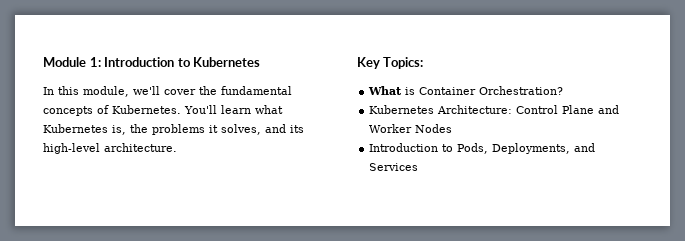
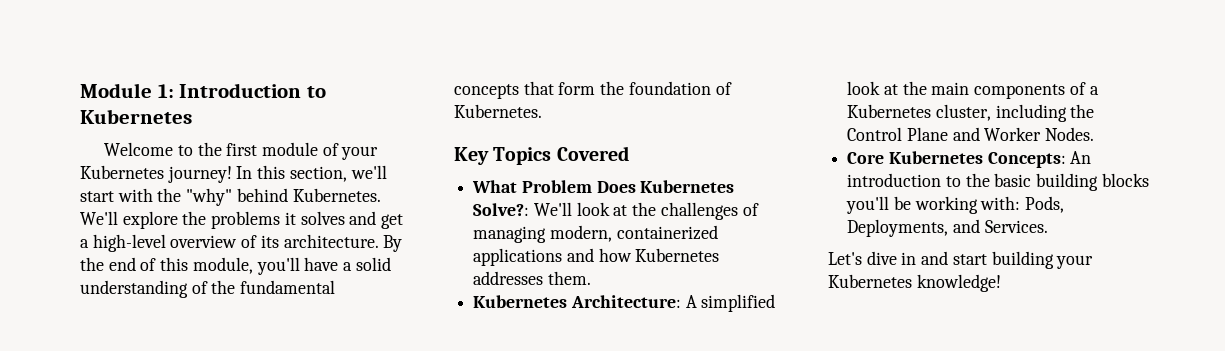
[43,86,292,97] [43,105,283,116] [43,124,304,135] [43,143,177,154] In this module, we'll cover the fundamental concepts of Kubernetes. You'll learn what Kubernetes is, the problems it solves, and its high-level architecture. -> [104,142,379,160] [80,165,387,183] [80,188,381,206] [80,211,404,229] [80,234,403,252] [80,257,391,275] [80,280,336,298] [454,81,732,99] [454,104,542,118] Welcome to the first module of your Kubernetes journey! In this section, we'll start with the "why" behind Kubernetes. We'll explore the problems it solves and get a high-level overview of its architecture. By the end of this module, you'll have a solid understanding of the fundamental concepts that form the foundation of Kubernetes.
[383,57,424,69] Topics: -> [493,146,629,165] Topics Covered
[405,86,564,95] [369,105,620,114] [369,124,453,133] [369,143,596,154] [369,163,419,171] is Container Orchestration? // Kubernetes Architecture: Control Plane and Worker Nodes // Introduction to Pods, Deployments, and Services -> [521,180,735,193] [473,202,759,220] [473,225,718,243] [473,248,720,266] [473,271,591,285] [473,294,776,312] [847,81,1099,99] [847,104,1095,122] [847,127,1095,141] [847,151,1092,168] [847,173,1149,191] [846,196,1065,214] [847,219,1048,237] [828,251,1094,269] [828,274,1001,292] Problem Does Kubernetes Solve?: We'll look at the challenges of managing modern, containerized applications and how Kubernetes addresses them. // Kubernetes Architecture: A simplified look at the main components of a Kubernetes cluster, including the Control Plane and Worker Nodes. // Core Kubernetes Concepts: An introduction to the basic building blocks you'll be working with: Pods, Deployments, and Services. // Let's dive in and start building your Kubernetes knowledge!

